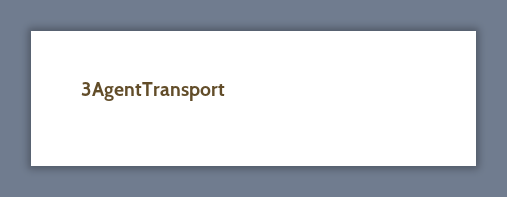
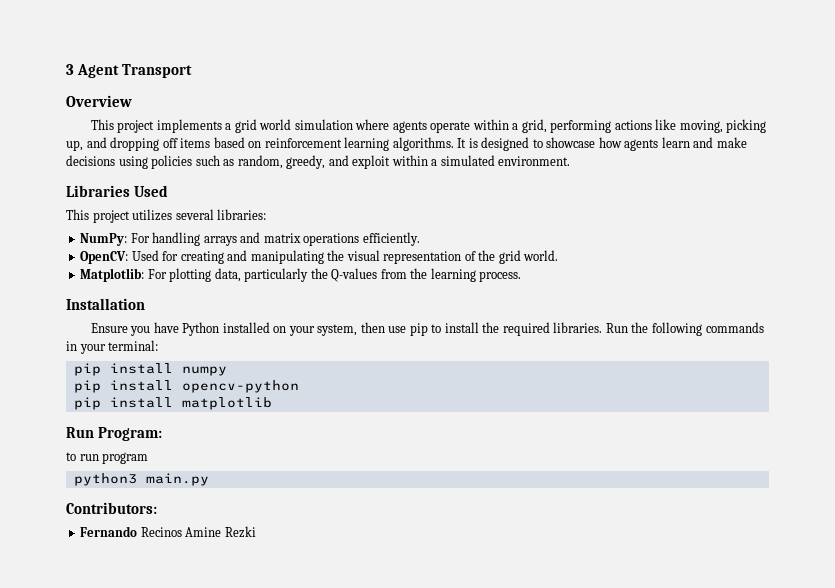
[81,82,225,101] 3AgentTransport -> [66,64,193,78] [66,95,132,107] [90,119,767,133] [66,137,747,151] [66,155,571,169] [66,185,168,197] [66,209,267,223] [80,232,420,246] [80,250,559,264] [80,268,522,282] [66,298,145,310] [90,322,764,336] [66,340,159,354] [73,363,227,376] [73,380,299,393] [73,397,272,410] [66,427,162,441] [66,452,149,464] [73,473,209,486] [66,502,157,514] [80,526,256,538] 3 Agent Transport // Overview // This project implements a grid world simulation where agents operate within a grid, performing actions like moving, picking up, and dropping off items based on reinforcement learning algorithms. It is designed to showcase how agents learn and make decisions using policies such as random, greedy, and exploit within a simulated environment. // Libraries Used // This project utilizes several libraries: // NumPy: For handling arrays and matrix operations efficiently. // OpenCV: Used for creating and manipulating the visual representation of the grid world. // Matplotlib: For plotting data, particularly the Q-values from the learning process. // Installation // Ensure you have Python installed on your system, then use pip to install the required libraries. Run the following commands in your terminal: // pip install numpy // pip install opencv-python // pip install matplotlib // Run Program: // to run program // python3 main.py // Contributors: // Fernando Recinos Amine Rezki

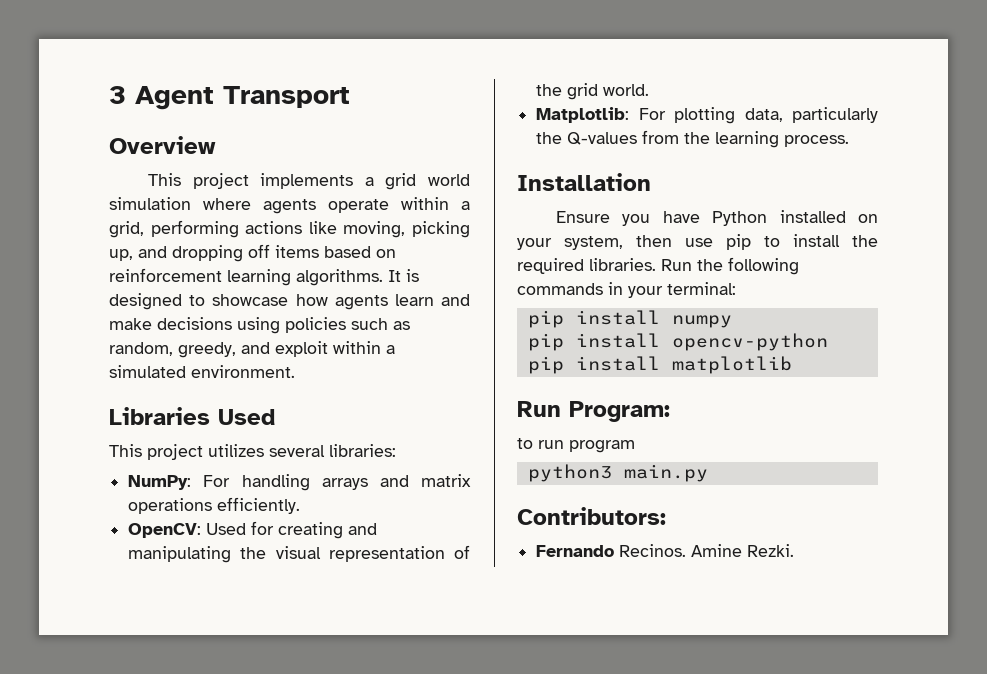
[140,526,256,538] Recinos Amine Rezki -> [619,544,795,557] Recinos. Amine Rezki.

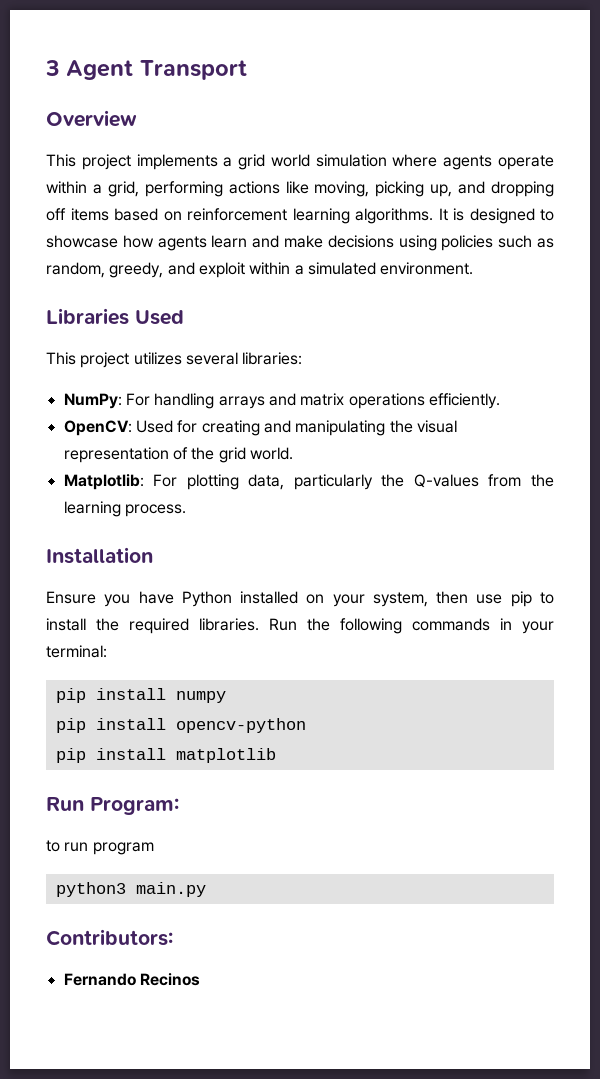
[619,544,795,557] Recinos. Amine Rezki. -> [139,973,200,986] Recinos

